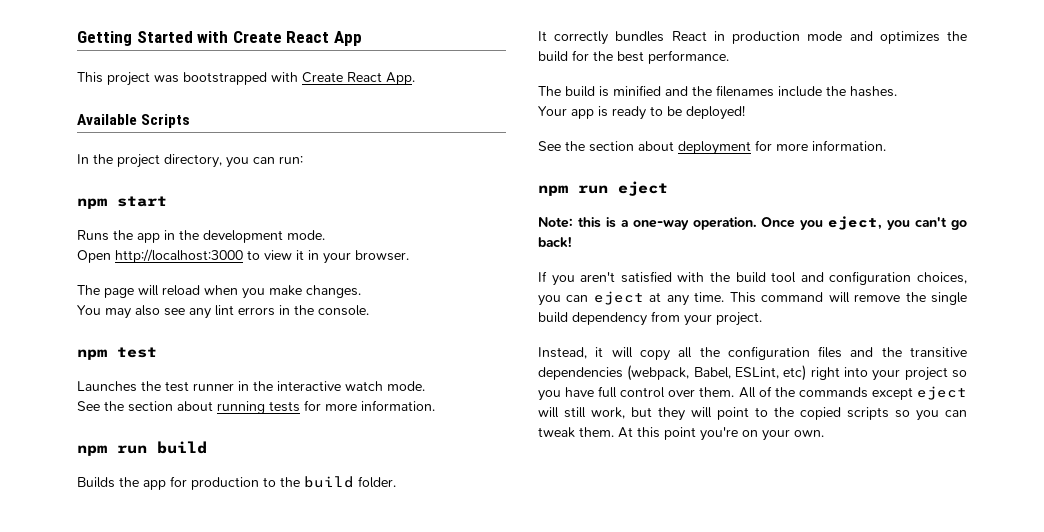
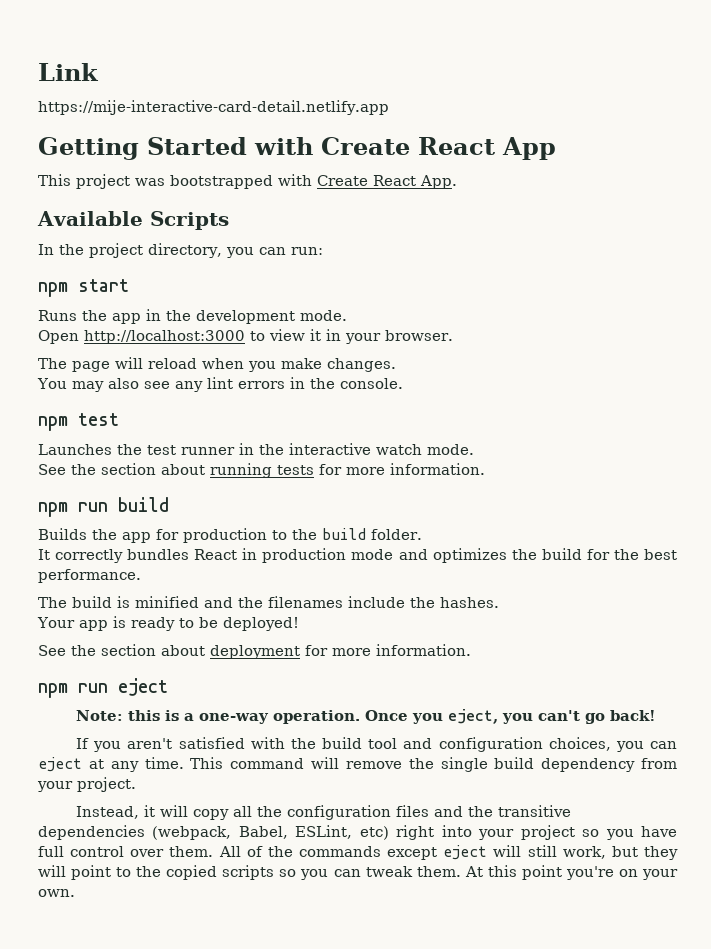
(77, 38) none -> [38,63,99,81] [38,100,389,115] Link // https://mije-interactive-card-detail.netlify.app //

